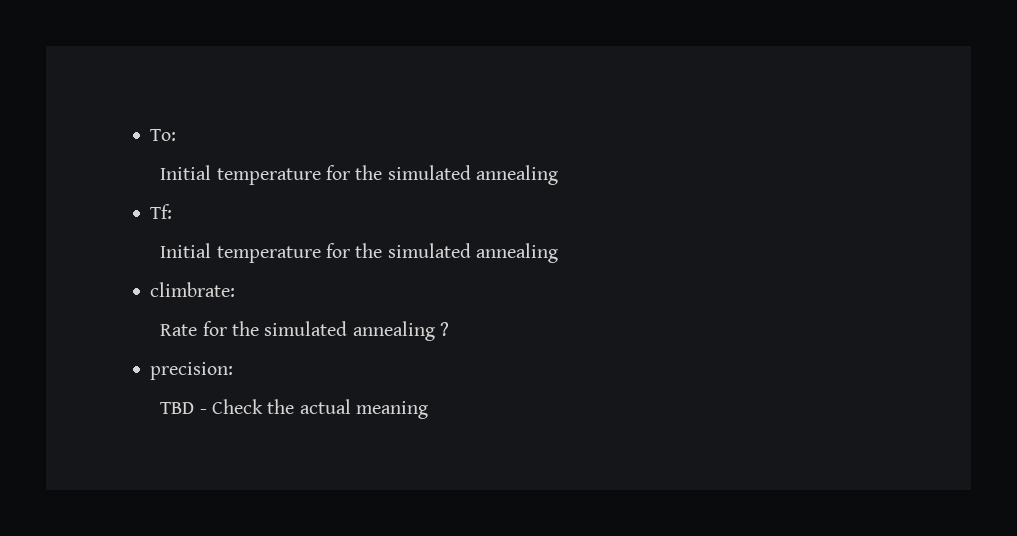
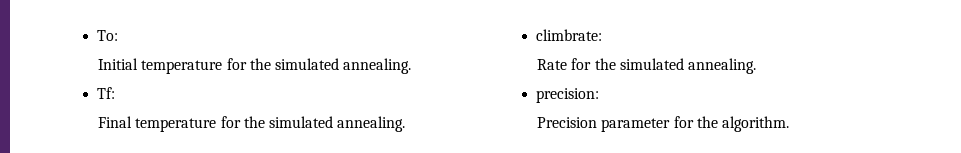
[475,165,558,185] annealing -> [343,58,412,74] annealing.
[160,243,558,263] Initial temperature for the simulated annealing -> [98,116,406,132] Final temperature for the simulated annealing.
[352,321,449,341] annealing ? -> [687,58,756,74] annealing.
[160,399,428,419] TBD - Check the actual meaning -> [537,116,789,132] Precision parameter for the algorithm.

